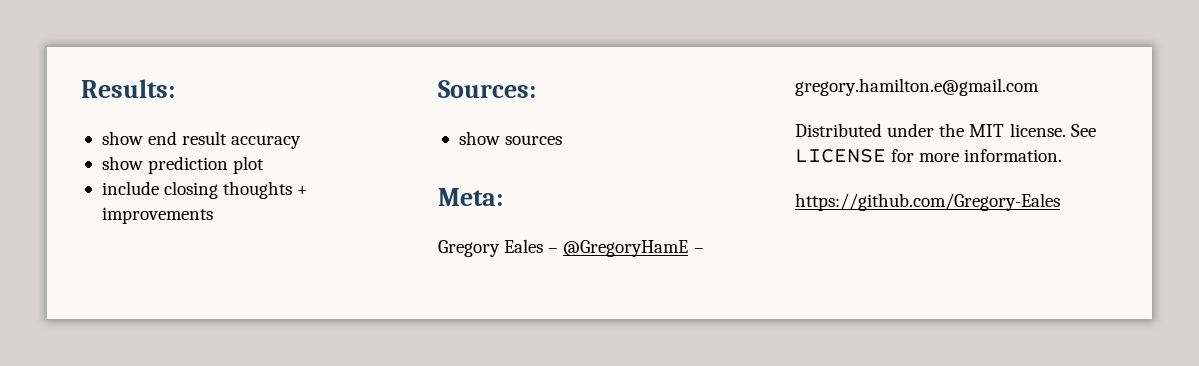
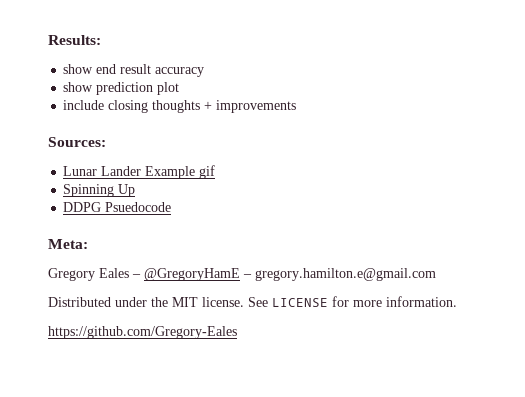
[458,131,563,145] show sources -> [63,165,216,179] [63,184,136,197] [63,202,172,212] Lunar Lander Example gif // Spinning Up // DDPG Psuedocode

